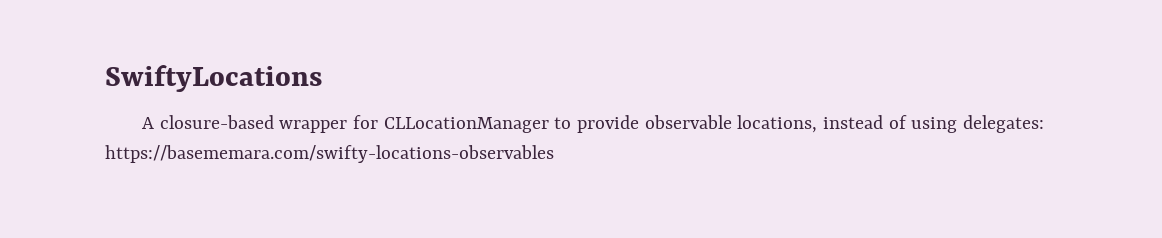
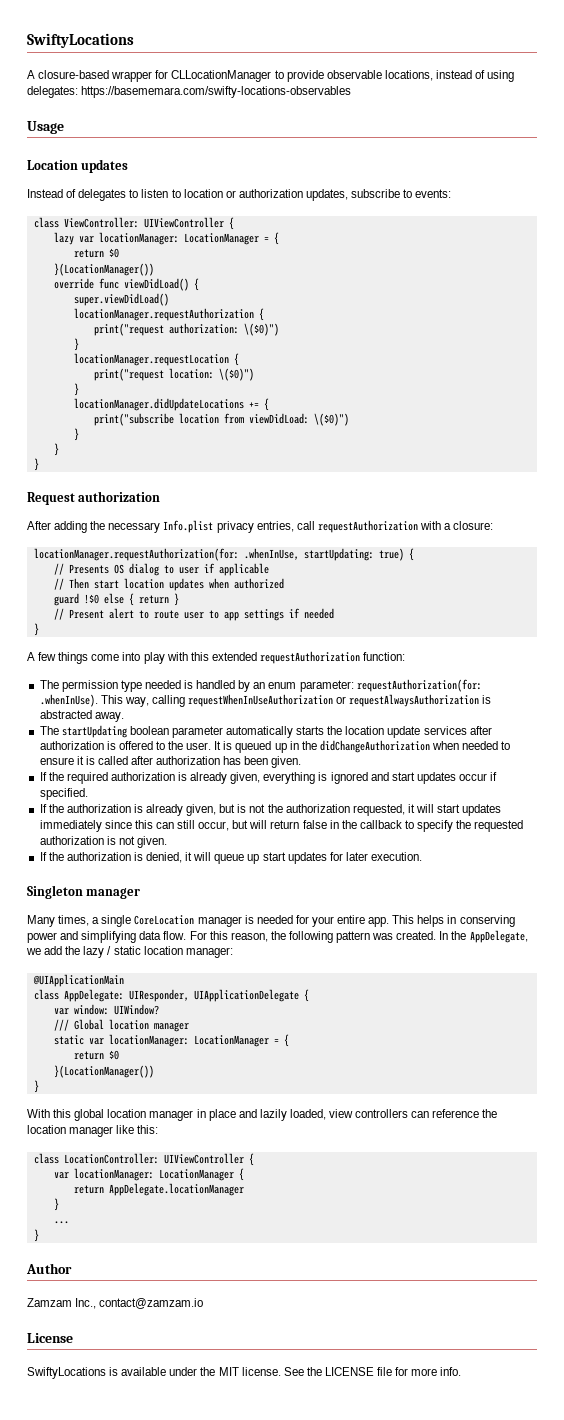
(554, 154) none -> [27,121,64,134] [27,159,129,173] [27,189,452,201] [33,217,234,230] [53,232,279,245] [73,248,119,258] [53,263,154,276] [53,278,199,291] [73,293,169,306] [73,308,264,321] [93,323,279,336] [73,338,79,351] [73,353,239,366] [93,368,254,381] [73,383,79,396] [73,398,269,411] [93,413,349,426] [73,428,79,441] [53,443,59,456] [33,458,39,471] [27,491,161,505] [27,520,494,533] [33,548,414,561] [53,563,269,576] [53,578,284,591] [53,593,179,606] [53,608,334,621] [33,623,39,636] [27,651,406,664] [39,679,482,692] [39,694,492,707] [39,710,124,722] [39,725,492,738] [39,740,511,753] [39,756,302,768] [39,772,498,784] [39,788,88,800] [39,804,502,816] [39,820,524,832] [39,836,167,848] [39,852,423,864] [27,885,141,899] [27,915,515,927] [27,930,528,943] [26,946,233,958] [32,974,124,987] [33,989,309,1002] [53,1004,159,1015] [53,1019,189,1032] [53,1034,289,1047] [73,1050,119,1060] [53,1065,154,1078] [33,1080,39,1093] [27,1109,498,1121] [27,1125,159,1137] [33,1153,254,1166] [53,1168,244,1181] [73,1183,244,1196] [53,1198,59,1211] [53,1221,69,1224] [33,1229,39,1242] [26,1263,72,1274] [27,1298,204,1309] [27,1333,73,1343] [27,1367,462,1379] // Usage // Location updates // Instead of delegates to listen to location or authorization updates, subscribe to events: // class ViewController: UIViewController { // lazy var locationManager: LocationManager = { // return $0 // }(LocationManager()) // override func viewDidLoad() { // super.viewDidLoad() // locationManager.requestAuthorization { // print("request authorization: \($0)") // } // locationManager.requestLocation { // print("request location: \($0)") // } // locationManager.didUpdateLocations += { // print("subscribe location from viewDidLoad: \($0)") // } // } // } // Request authorization // After adding the necessary Info.plist privacy entries, call requestAuthorization with a closure: // locationManager.requestAuthorization(for: .whenInUse, startUpdating: true) { // // Presents OS dialog to user if applicable // // Then start location updates when authorized // guard !$0 else { return } // // Present alert to route user to app settings if needed // } // A few things come into play with this extended requestAuthorization function: // The permission type needed is handled by an enum parameter: requestAuthorization(for: .whenInUse). This way, calling requestWhenInUseAuthorization or requestAlwaysAuthorization is abstracted away. // The startUpdating boolean parameter automatically starts the location update services after authorization is offered to the user. It is queued up in the didChangeAuthorization when needed to ensure it is called after authorization has been given. // If the required authorization is already given, everything is ignored and start updates occur if specified. // If the authorization is already given, but is not the authorization requested, it will start updates immediately since this can still occur, but will return false in the callback to specify the requested authorization is not given. // If the authorization is denied, it will queue up start updates for later execution. // Singleton manager // Many times, a single CoreLocation manager is needed for your entire app. This helps in conserving power and simplifying data flow. For this reason, the following pattern was created. In the AppDelegate, we add the lazy / static location manager: // @UIApplicationMain // class AppDelegate: UIResponder, UIApplicationDelegate { // var window: UIWindow? // /// Global location manager // static var locationManager: LocationManager = { // return $0 // }(LocationManager()) // } // With this global location manager in place and lazily loaded, view controllers can reference the location manager like this: // class LocationController: UIViewController { // var locationManager: LocationManager { // return AppDelegate.locationManager // } // ... // } // Author // Zamzam Inc., contact@zamzam.io // License // SwiftyLocations is available under the MIT license. See the LICENSE file for more info.

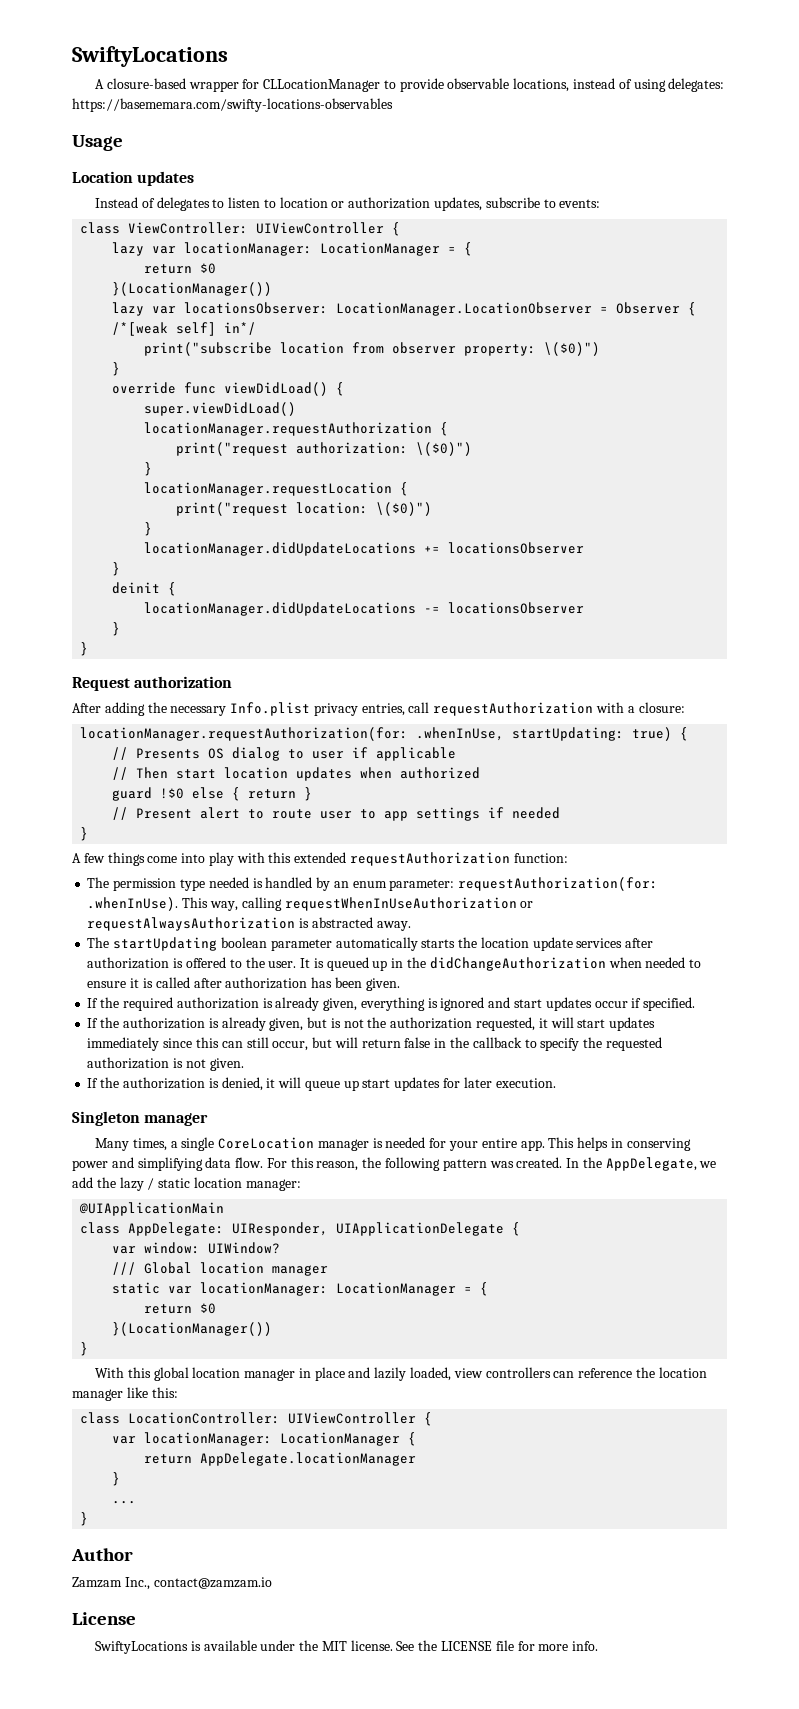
(154, 269) none -> [112,302,697,316] [112,322,257,336] [144,342,601,356] [112,362,121,376] // lazy var locationsObserver: LocationManager.LocationObserver = Observer { /*[weak self] in*/ // print("subscribe location from observer property: \($0)") // }
[263,398,269,411] [93,413,349,426] [73,428,79,441] { // print("subscribe location from viewDidLoad: \($0)") // } -> [448,542,585,554] [112,562,121,576] [112,582,177,596] [144,602,585,616] locationsObserver // } // deinit { // locationManager.didUpdateLocations -= locationsObserver

